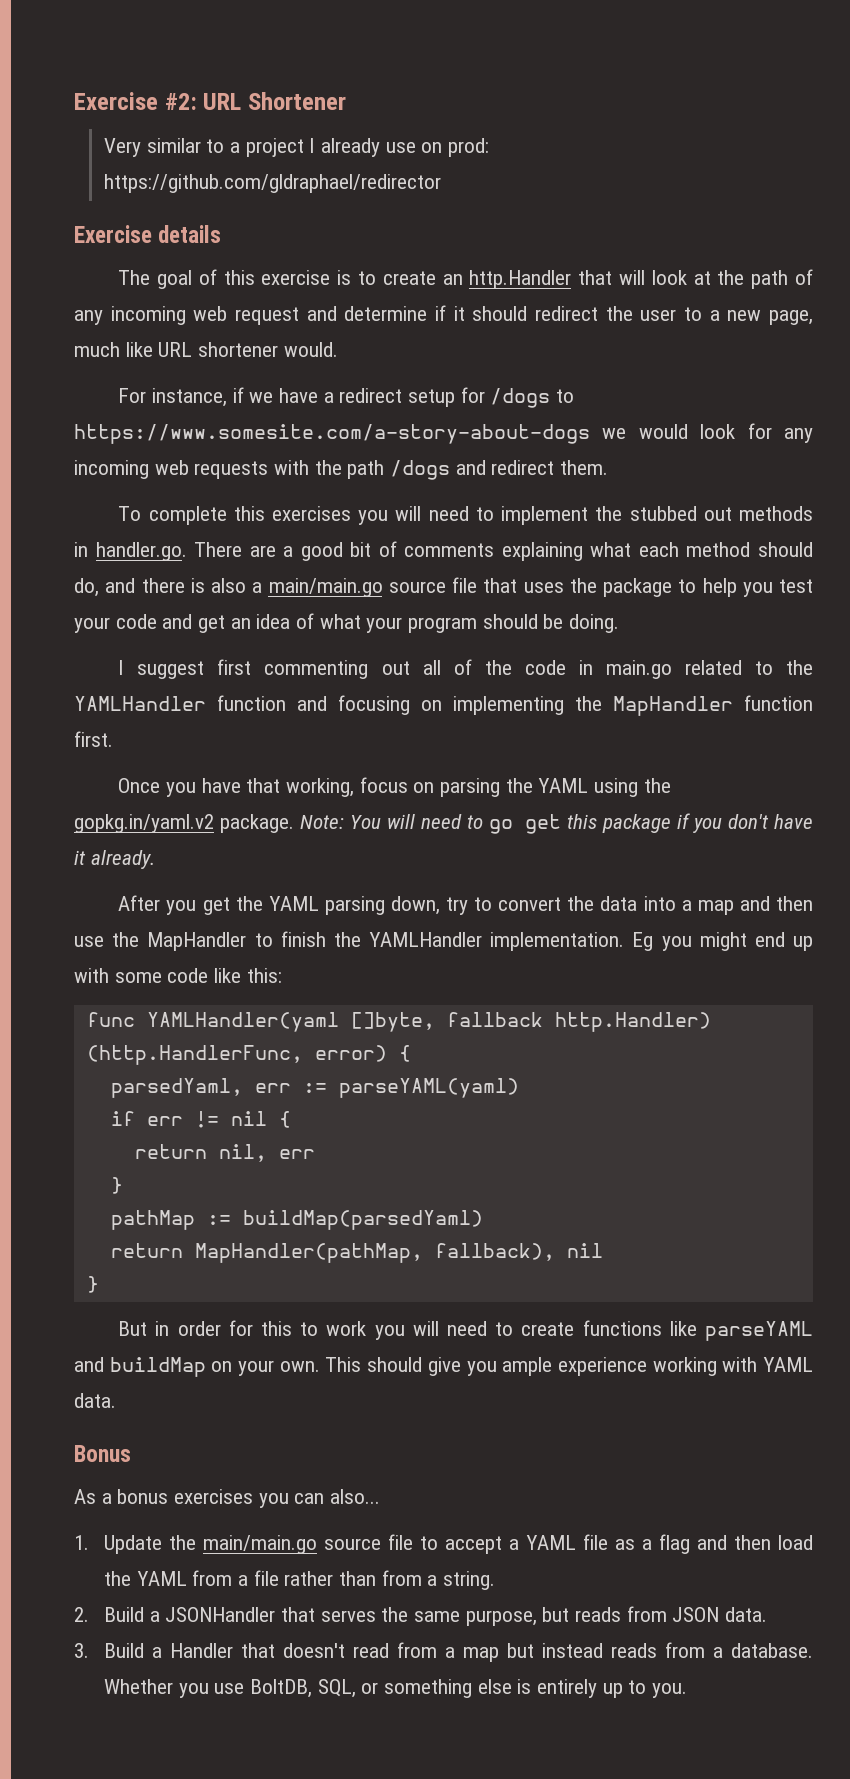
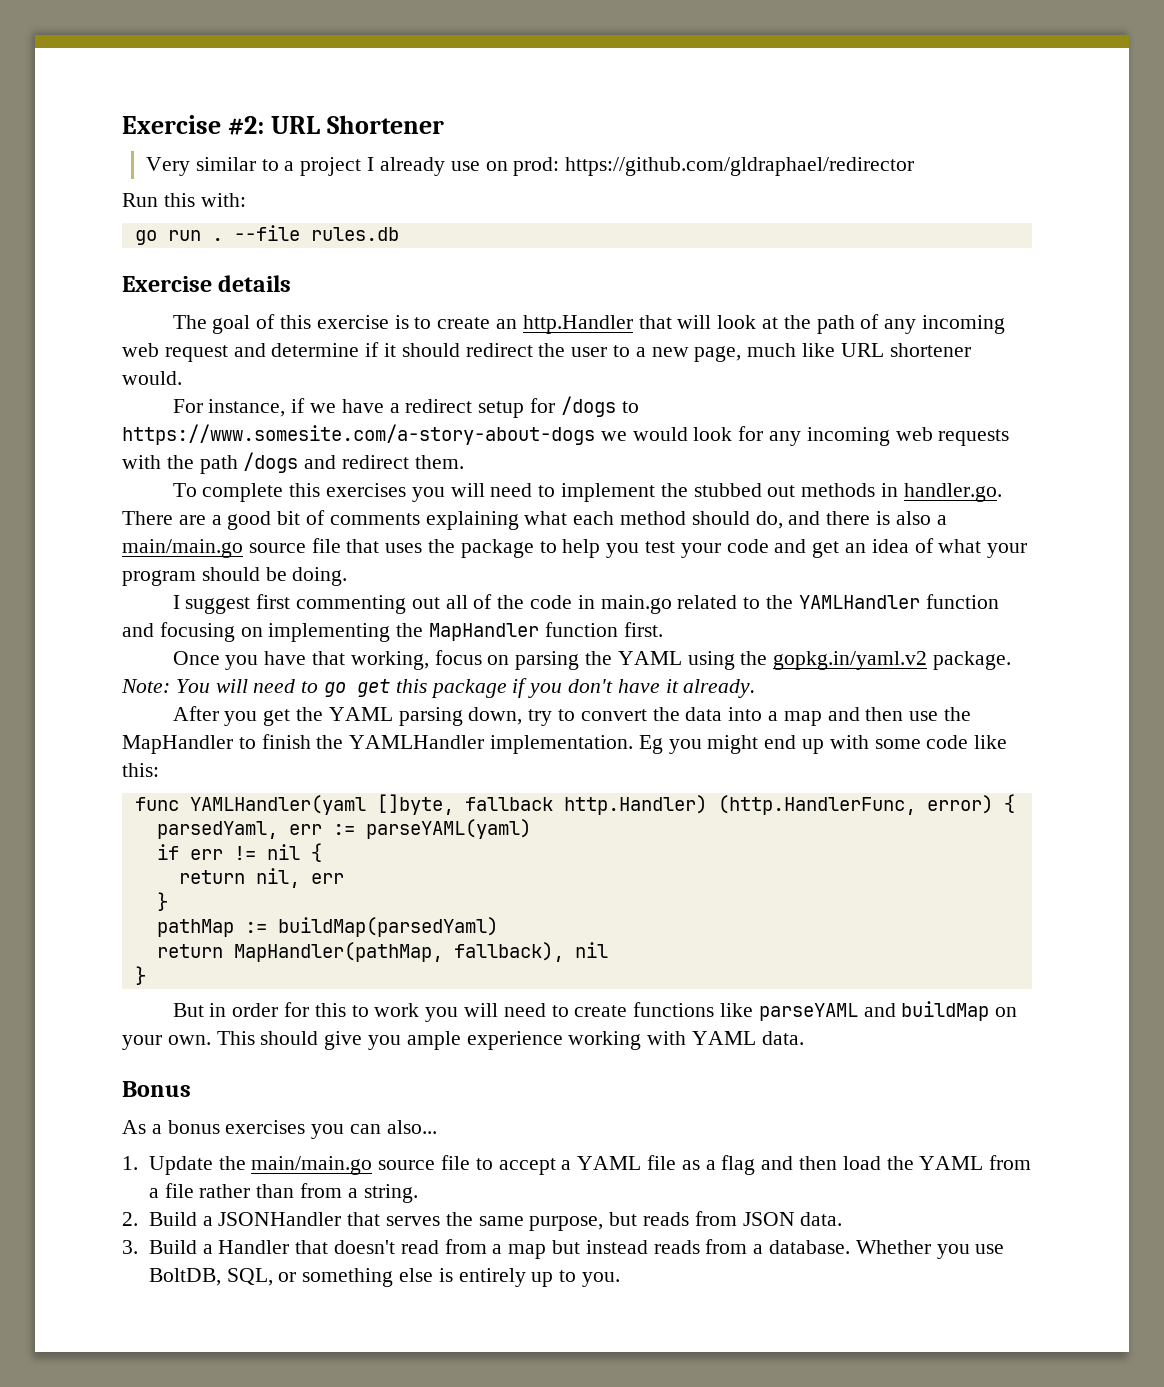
(441, 183) none -> [122,193,246,207] [134,225,399,245] // Run this with: // go run . --file rules.db

